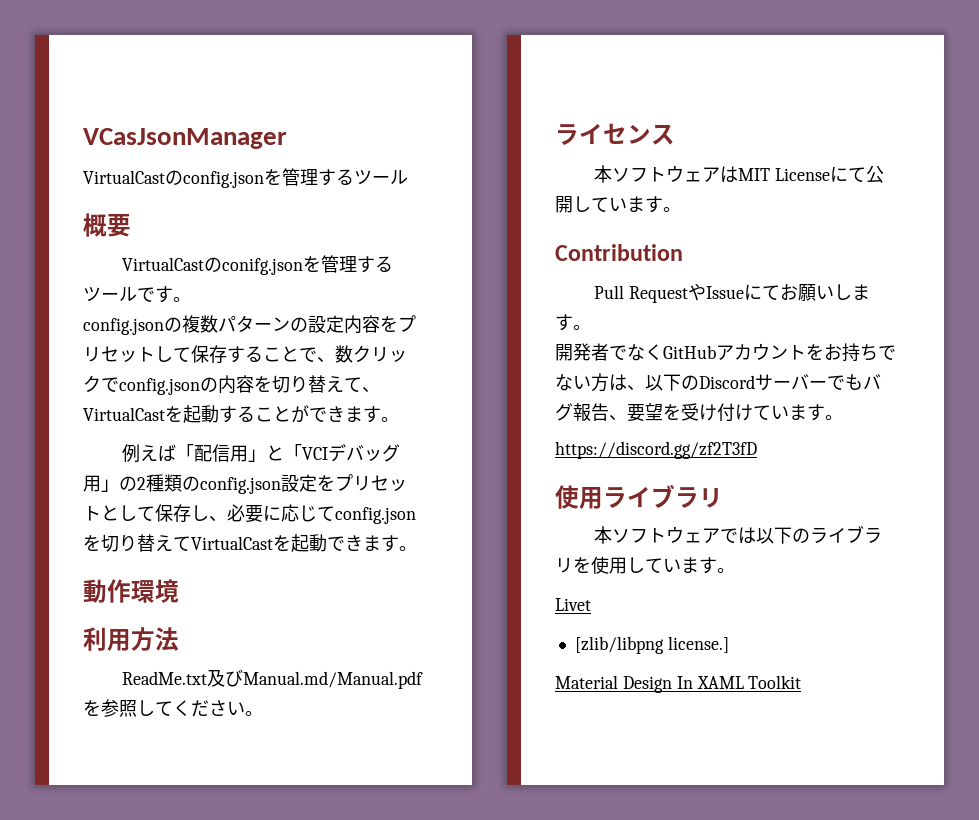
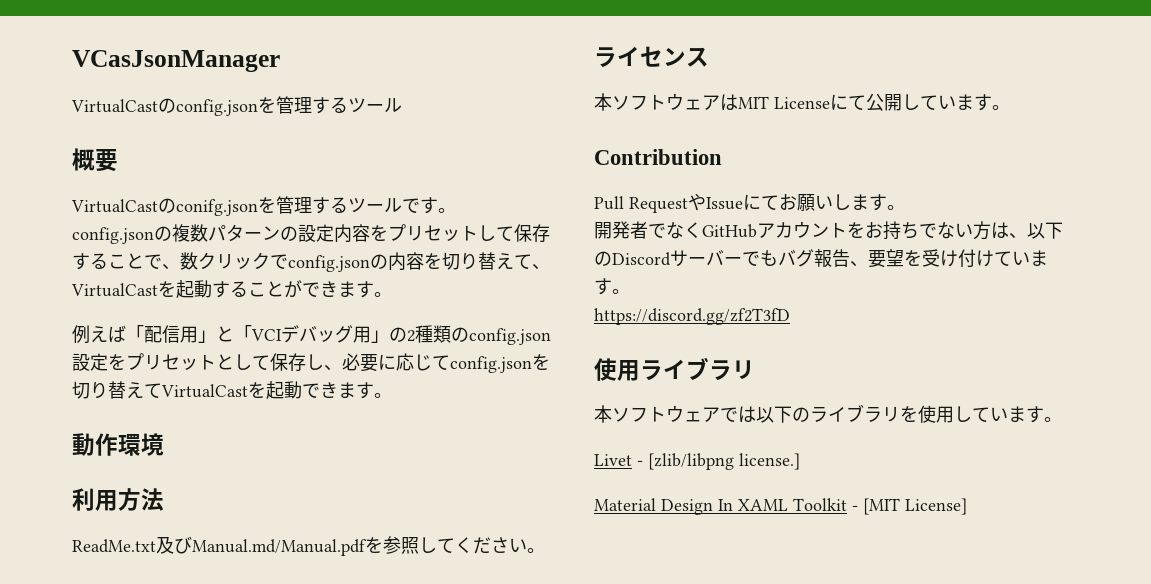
(591, 604) // -> [637,460,643,466] -
(802, 682) none -> [852,498,967,515] - [MIT License]

